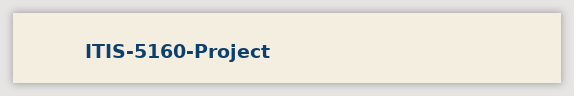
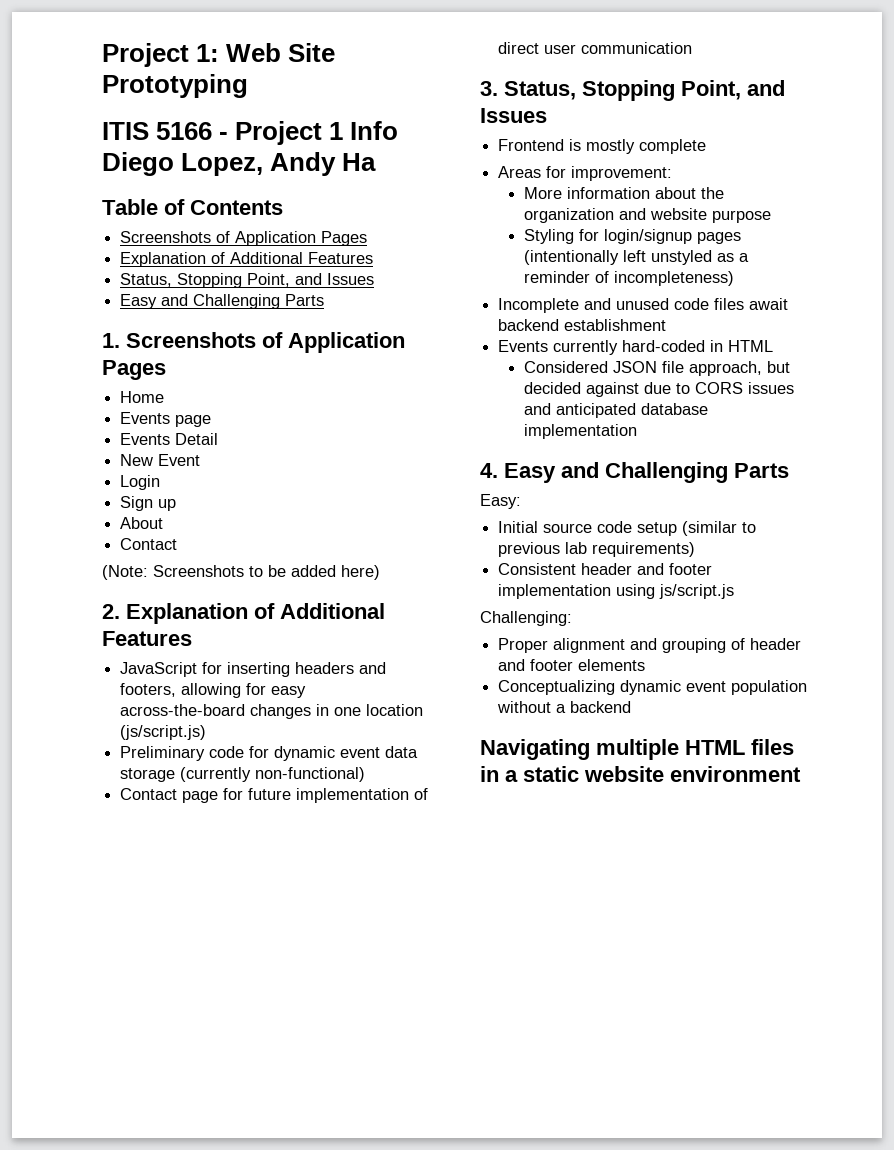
[85,44,270,62] ITIS-5160-Project -> [102,43,336,67] [102,74,248,98] [102,121,399,145] [102,152,377,176] [102,199,283,215] [120,231,368,246] [120,252,374,267] [120,273,375,288] [120,294,325,309] [102,332,405,353] [102,360,166,380] [120,391,165,403] [120,412,212,427] [120,433,219,445] [120,454,201,466] [120,475,161,490] [120,496,177,511] [120,517,164,529] [120,538,178,550] [102,565,380,580] [102,603,385,624] [102,631,192,646] [120,662,387,677] [120,683,307,698] [120,704,424,719] [120,725,207,740] [120,746,419,761] [120,767,366,782] [120,788,429,803] [498,42,693,54] [480,80,785,101] [480,108,547,123] [498,139,707,154] [498,166,673,181] [524,187,725,199] [524,208,772,223] [524,229,742,244] [524,250,750,265] [524,271,735,286] [498,298,789,313] [498,319,667,331] [498,340,774,355] [524,361,791,376] [524,382,795,397] [524,403,709,418] [524,424,638,439] [480,462,789,483] [480,494,521,509] [498,521,757,536] [498,542,696,557] [498,563,713,575] [498,584,735,599] [480,611,572,626] [498,638,802,653] [498,659,646,671] [498,680,808,695] [497,701,632,713] [480,739,794,760] [480,766,801,782] Project 1: Web Site Prototyping // ITIS 5166 - Project 1 Info Diego Lopez, Andy Ha // Table of Contents // Screenshots of Application Pages // Explanation of Additional Features // Status, Stopping Point, and Issues // Easy and Challenging Parts // 1. Screenshots of Application Pages // Home // Events page // Events Detail // New Event // Login // Sign up // About // Contact // (Note: Screenshots to be added here) // 2. Explanation of Additional Features // JavaScript for inserting headers and footers, allowing for easy across-the-board changes in one location (js/script.js) // Preliminary code for dynamic event data storage (currently non-functional) // Contact page for future implementation of direct user communication // 3. Status, Stopping Point, and Issues // Frontend is mostly complete // Areas for improvement: // More information about the organization and website purpose // Styling for login/signup pages (intentionally left unstyled as a reminder of incompleteness) // Incomplete and unused code files await backend establishment // Events currently hard-coded in HTML // Considered JSON file approach, but decided against due to CORS issues and anticipated database implementation // 4. Easy and Challenging Parts // Easy: // Initial source code setup (similar to previous lab requirements) // Consistent header and footer implementation using js/script.js // Challenging: // Proper alignment and grouping of header and footer elements // Conceptualizing dynamic event population without a backend // Navigating multiple HTML files in a static website environment

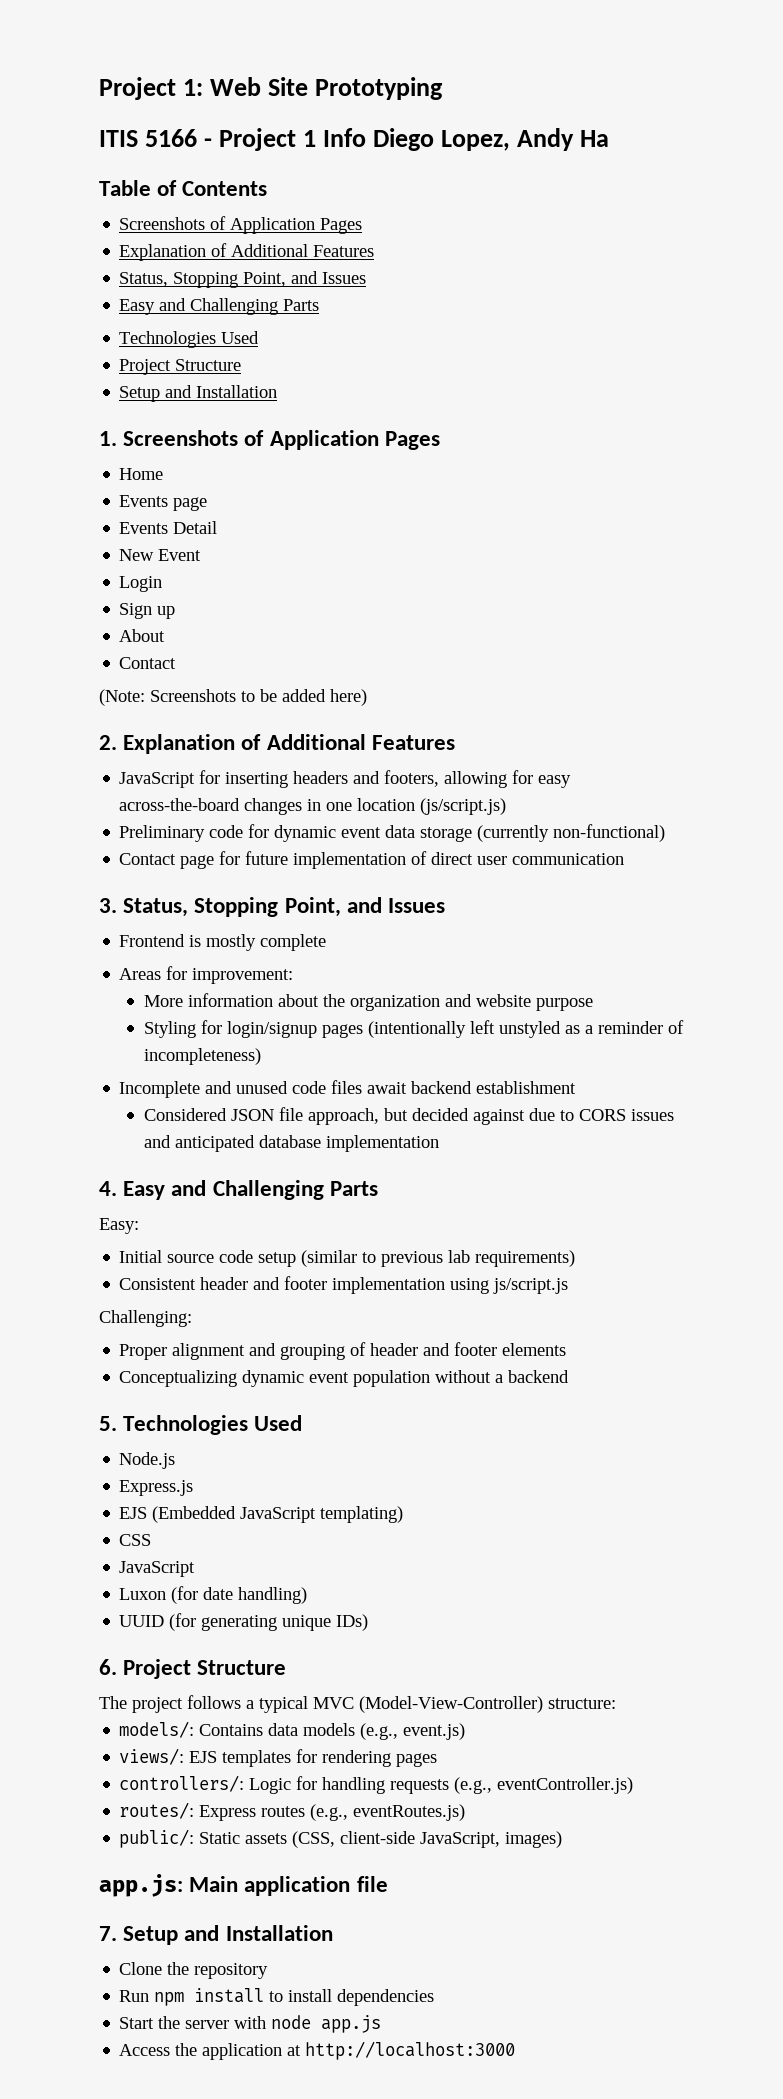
(325, 300) none -> [119,331,260,348] [119,359,242,375] [119,385,278,402] // Technologies Used // Project Structure // Setup and Installation
[498,340,774,355] // Events currently hard-coded in HTML -> (577, 1087) none
[480,739,794,760] [480,766,801,782] Navigating multiple HTML files in a static website environment -> [99,1415,303,1435] [119,1452,176,1469] [119,1480,194,1496] [119,1506,404,1523] [119,1534,152,1546] [119,1561,196,1577] [119,1586,308,1604] [119,1613,369,1631] [99,1659,287,1679] [99,1695,616,1713] [119,1721,466,1740] [119,1748,438,1767] [119,1775,634,1794] [119,1802,466,1821] [119,1829,563,1848] [99,1874,388,1897] [99,1925,333,1945] [119,1962,269,1979] [119,1988,435,2006] [119,2015,382,2033] [119,2041,516,2060] 5. Technologies Used // Node.js // Express.js // EJS (Embedded JavaScript templating) // CSS // JavaScript // Luxon (for date handling) // UUID (for generating unique IDs) // 6. Project Structure // The project follows a typical MVC (Model-View-Controller) structure: // models/: Contains data models (e.g., event.js) // views/: EJS templates for rendering pages // controllers/: Logic for handling requests (e.g., eventController.js) // routes/: Express routes (e.g., eventRoutes.js) // public/: Static assets (CSS, client-side JavaScript, images) // app.js: Main application file // 7. Setup and Installation // Clone the repository // Run npm install to install dependencies // Start the server with node app.js // Access the application at http://localhost:3000

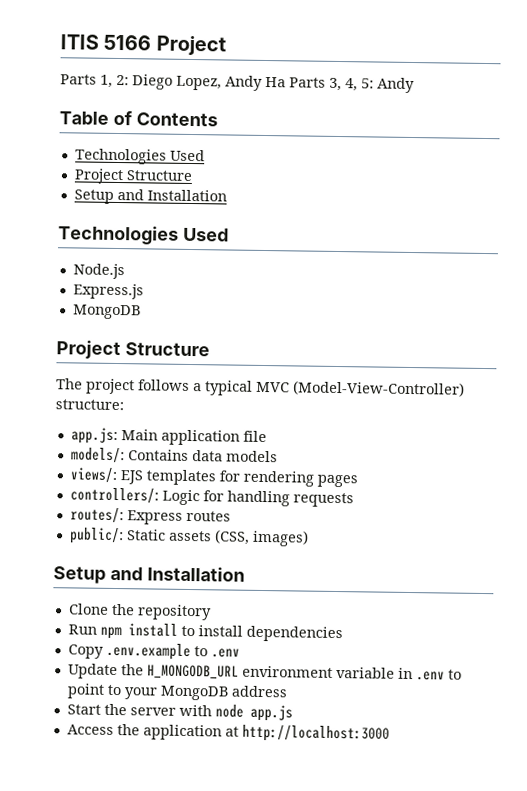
[99,77,444,100] Project 1: Web Site Prototyping // -> (60, 42) none
[204,128,367,151] - Project 1 Info -> [155,35,226,56] [60,74,129,88] Project // Parts 1, 2:
[99,180,268,196] [119,216,363,234] [119,243,375,261] [119,271,367,288] [119,298,320,315] // Table of Contents // Screenshots of Application Pages // Explanation of Additional Features // Status, Stopping Point, and Issues // Easy and Challenging Parts -> [289,77,415,94] [59,110,218,127] Parts 3, 4, 5: Andy // Table of Contents
[99,430,440,450] [119,468,164,480] [119,495,208,511] [119,521,218,534] [119,549,202,561] [119,576,163,592] [119,603,176,619] [119,629,166,642] [119,657,177,669] [99,689,367,706] [99,734,455,754] [119,770,572,788] [119,798,507,815] [119,824,666,842] [119,851,625,869] [99,897,446,917] [119,934,327,951] [119,966,294,984] [144,993,594,1011] [144,1020,685,1038] [144,1048,262,1065] [119,1080,577,1098] [144,1107,675,1125] [144,1135,440,1152] [99,1180,378,1200] [99,1218,139,1234] [119,1250,576,1267] [119,1276,569,1294] [99,1310,192,1327] [119,1342,567,1360] [119,1370,570,1387] [99,1415,303,1435] [119,1452,176,1469] [119,1480,194,1496] [119,1506,404,1523] [119,1534,152,1546] [119,1561,196,1577] [119,1586,308,1604] [119,1613,369,1631] [99,1659,117,1675] 1. Screenshots of Application Pages // Home // Events page // Events Detail // New Event // Login // Sign up // About // Contact // (Note: Screenshots to be added here) // 2. Explanation of Additional Features // JavaScript for inserting headers and footers, allowing for easy across-the-board changes in one location (js/script.js) // Preliminary code for dynamic event data storage (currently non-functional) // Contact page for future implementation of direct user communication // 3. Status, Stopping Point, and Issues // Frontend is mostly complete // Areas for improvement: // More information about the organization and website purpose // Styling for login/signup pages (intentionally left unstyled as a reminder of incompleteness) // Incomplete and unused code files await backend establishment // Considered JSON file approach, but decided against due to CORS issues and anticipated database implementation // 4. Easy and Challenging Parts // Easy: // Initial source code setup (similar to previous lab requirements) // Consistent header and footer implementation using js/script.js // Challenging: // Proper alignment and grouping of header and footer elements // Conceptualizing dynamic event population without a backend // 5. Technologies Used // Node.js // Express.js // EJS (Embedded JavaScript templating) // CSS // JavaScript // Luxon (for date handling) // UUID (for generating unique IDs) // 6. -> [58,225,229,245] [72,263,125,280] [72,283,144,300] [72,304,141,320] Technologies Used // Node.js // Express.js // MongoDB //
(616, 1703) none -> [70,427,267,446] // app.js: Main application file
[360,1723,466,1740] (e.g., event.js) -> (278, 456) none
[454,1777,634,1794] (e.g., eventController.js) -> (354, 500) none
[310,1804,466,1821] (e.g., eventRoutes.js) -> (231, 516) none
[340,1831,501,1848] client-side JavaScript, -> (250, 537) none
[99,1874,388,1897] [99,1926,117,1941] app.js: Main application file // 7. -> (309, 538) none
(435, 1997) none -> [67,642,240,661] [67,663,462,681] [66,683,288,701] // Copy .env.example to .env // Update the H_MONGODB_URL environment variable in .env to point to your MongoDB address

